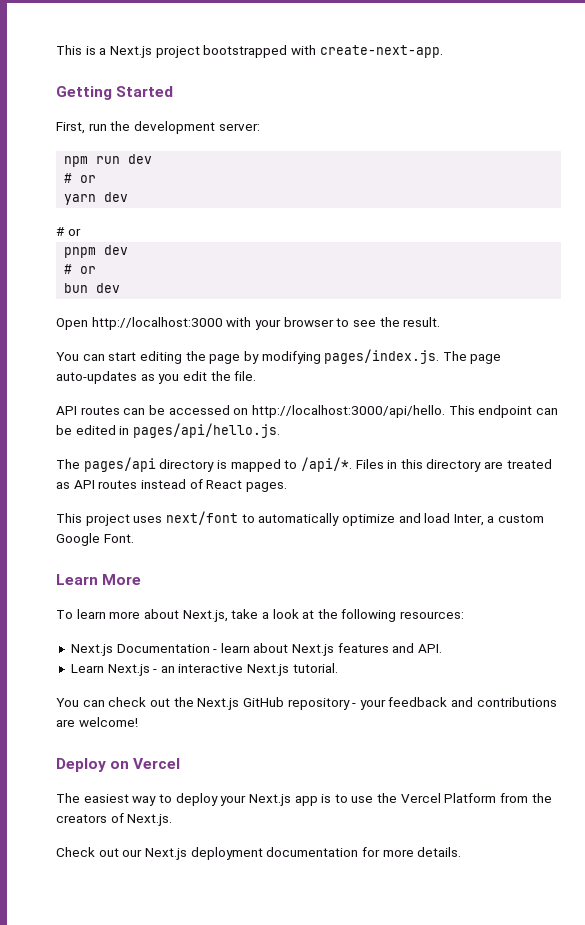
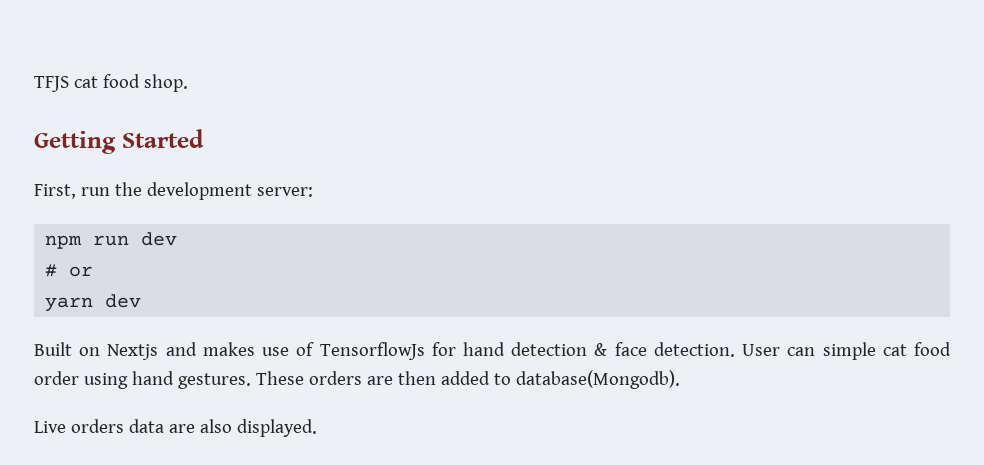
[56,45,443,58] This is a Next.js project bootstrapped with create-next-app. -> [34,74,188,92] TFJS cat food shop.
[56,227,81,236] [64,245,129,258] [64,264,97,274] [64,283,121,293] [56,317,441,330] [56,349,502,364] [56,371,257,384] [56,405,558,418] [56,423,280,438] [56,457,552,472] [56,479,287,492] [56,511,545,526] [56,533,134,546] [56,574,142,585] [56,609,465,622] [70,643,443,656] [70,663,338,676] [56,697,557,710] [56,717,138,727] [56,758,181,772] [56,793,552,806] [56,813,173,826] [56,847,462,860] # or // pnpm dev // # or // bun dev // Open http://localhost:3000 with your browser to see the result. // You can start editing the page by modifying pages/index.js. The page auto-updates as you edit the file. // API routes can be accessed on http://localhost:3000/api/hello. This endpoint can be edited in pages/api/hello.js. // The pages/api directory is mapped to /api/*. Files in this directory are treated as API routes instead of React pages. // This project uses next/font to automatically optimize and load Inter, a custom Google Font. // Learn More // To learn more about Next.js, take a look at the following resources: // Next.js Documentation - learn about Next.js features and API. // Learn Next.js - an interactive Next.js tutorial. // You can check out the Next.js GitHub repository - your feedback and contributions are welcome! // Deploy on Vercel // The easiest way to deploy your Next.js app is to use the Vercel Platform from the creators of Next.js. // Check out our Next.js deployment documentation for more details. -> [34,342,951,360] [34,370,680,389] [34,419,317,437] Built on Nextjs and makes use of TensorflowJs for hand detection & face detection. User can simple cat food order using hand gestures. These orders are then added to database(Mongodb). // Live orders data are also displayed.

